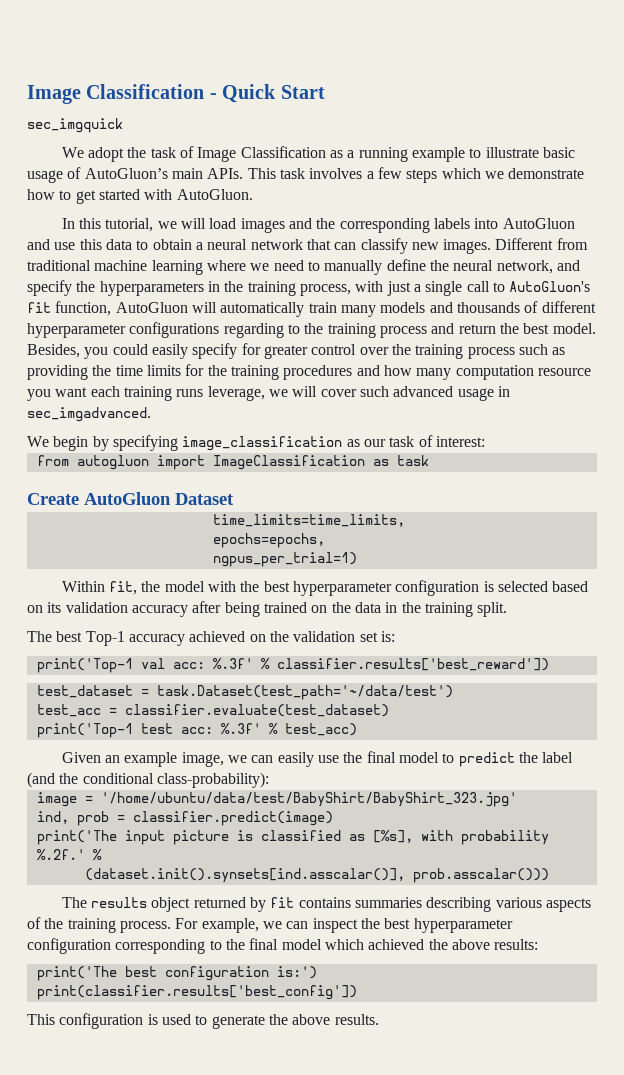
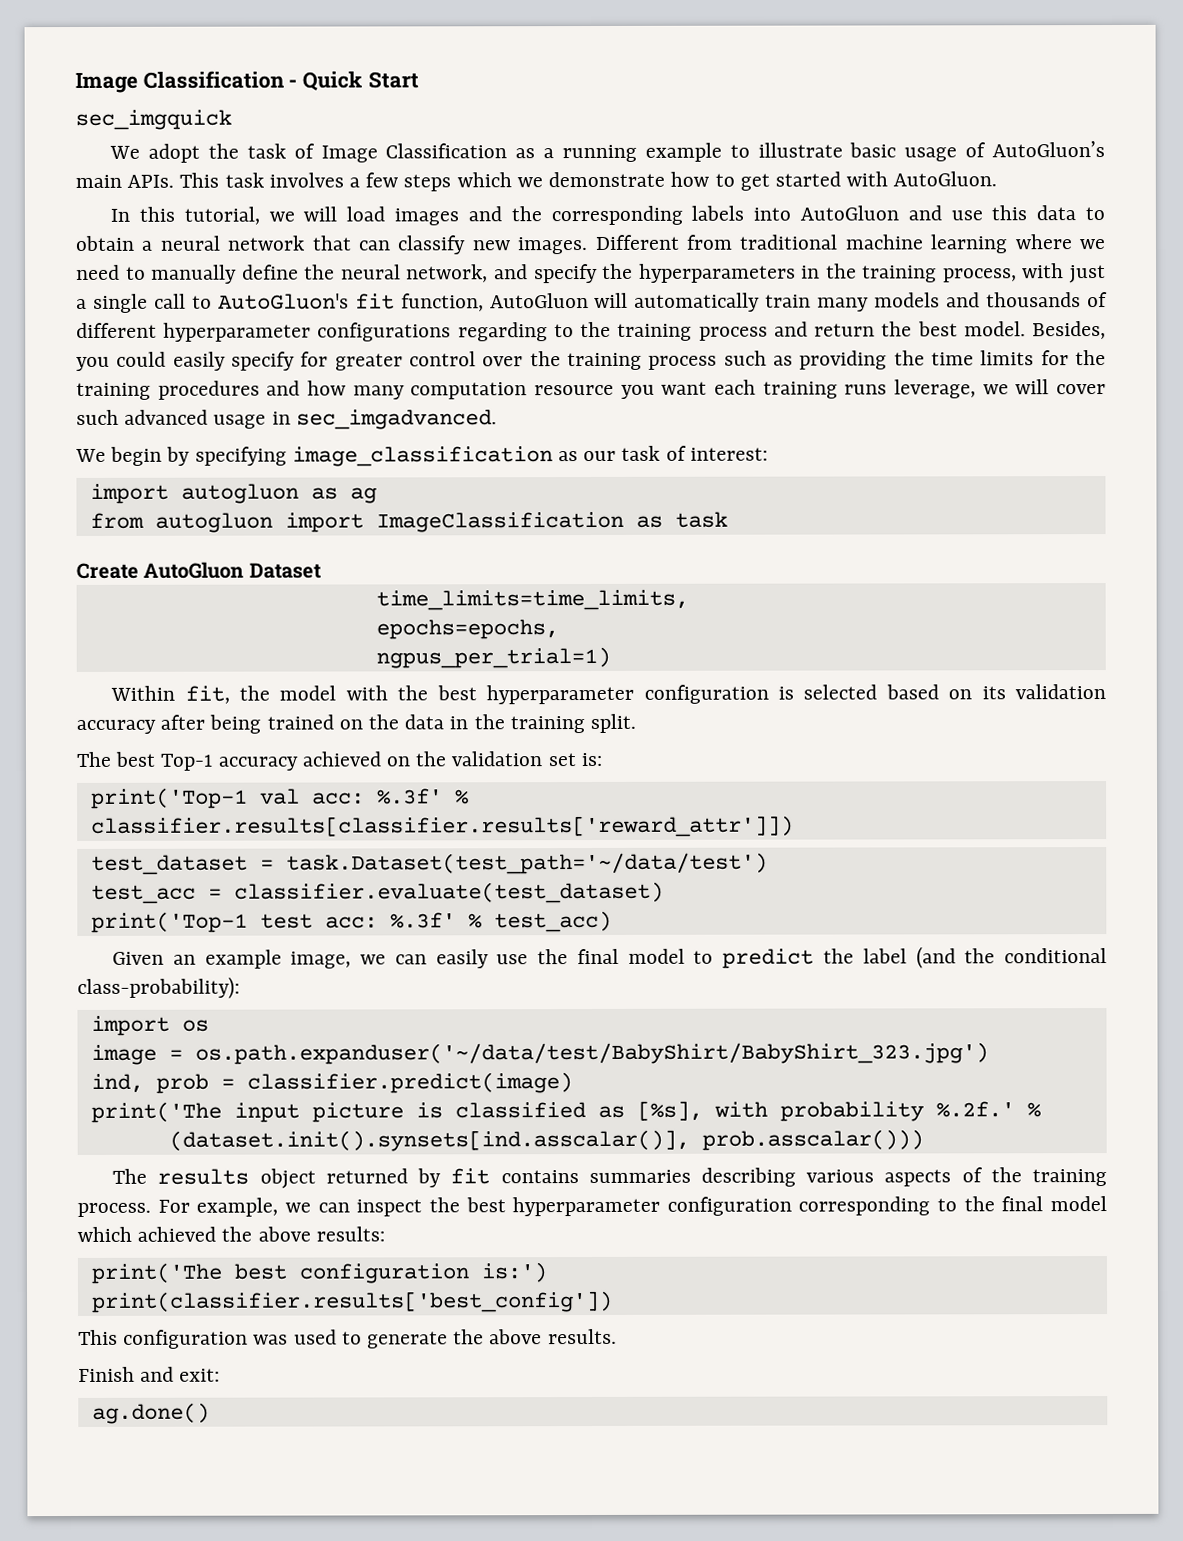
(485, 441) none -> [89,483,377,504] // import autogluon as ag
[276,658,549,671] classifier.results['best_reward']) -> [90,815,794,838] classifier.results[classifier.results['reward_attr']])
(269, 780) none -> [90,1015,209,1036] // import os
[100,792,517,807] '/home/ubuntu/data/test/BabyShirt/BabyShirt_323.jpg' -> [194,1042,989,1065] os.path.expanduser('~/data/test/BabyShirt/BabyShirt_323.jpg')
[147,1014,158,1025] is -> [253,1334,289,1345] was
(379, 1019) none -> [78,1366,221,1382] [91,1402,210,1424] // Finish and exit: // ag.done()

